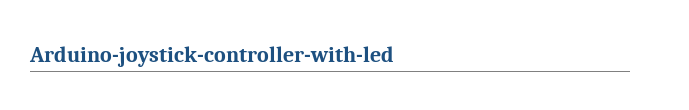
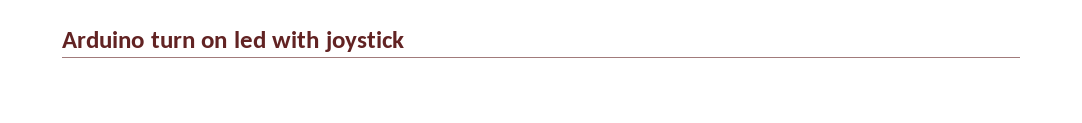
[29,46,394,67] Arduino-joystick-controller-with-led -> [62,31,405,52] Arduino turn on led with joystick

